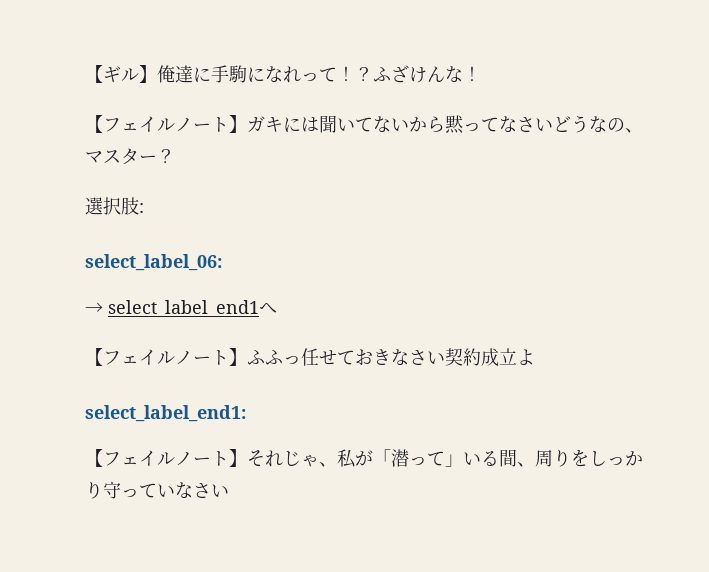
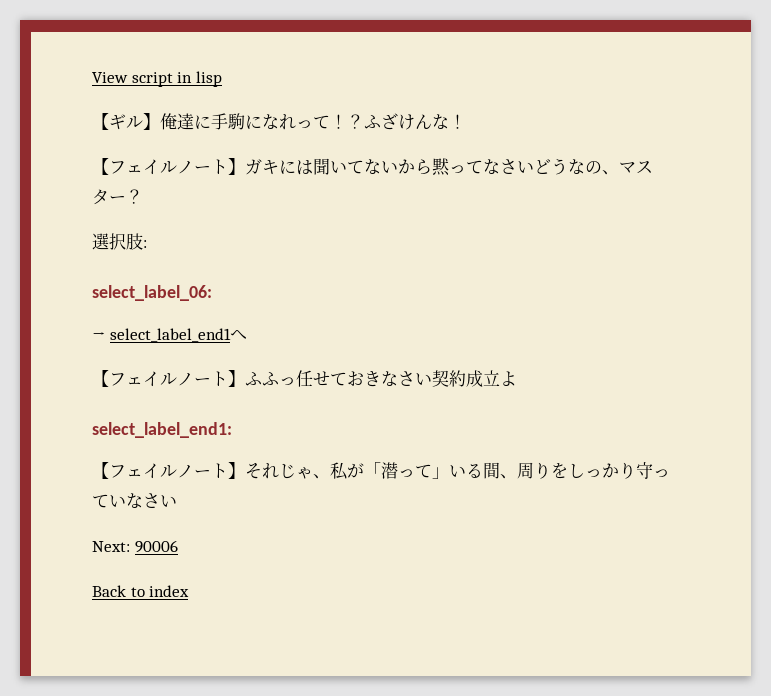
(85, 74) none -> [92,71,222,87] View script in lisp //
(229, 491) none -> [92,540,178,553] [92,585,190,597] // Next: 90006 // Back to index

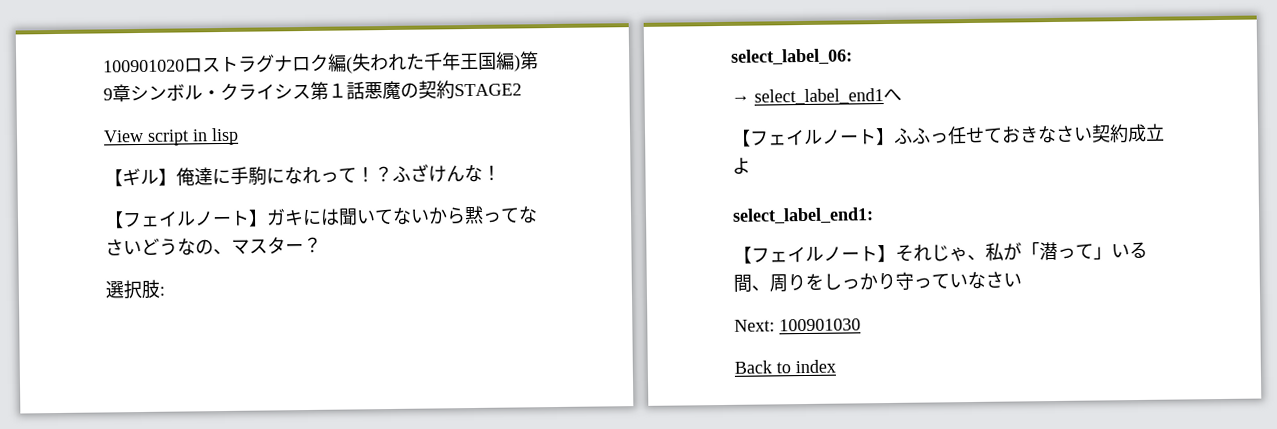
(92, 77) none -> [103,51,539,74] [103,80,522,103] 100901020ロストラグナロク編(失われた千年王国編)第9章シンボル・クライシス第１話悪魔の契約STAGE2 //
[134,540,178,553] 90006 -> [779,318,861,332] 100901030

